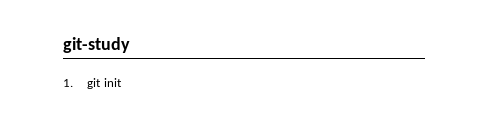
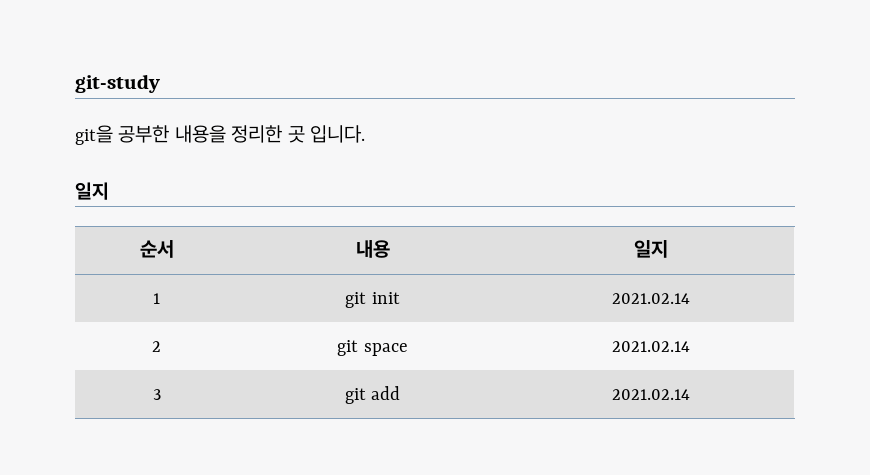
[63,78,122,89] 1. git init -> [75,125,365,145] [75,182,109,200] [139,240,174,258] [355,240,390,258] [634,240,668,258] [153,293,160,304] [345,292,400,308] [612,293,690,304] [152,341,161,352] [337,340,408,356] [612,341,690,352] [152,389,161,400] [344,386,401,404] [612,389,690,400] git을 공부한 내용을 정리한 곳 입니다. // 일지 // 순서 | 내용 | 일지 // 1 | git init | 2021.02.14 // 2 | git space | 2021.02.14 // 3 | git add | 2021.02.14

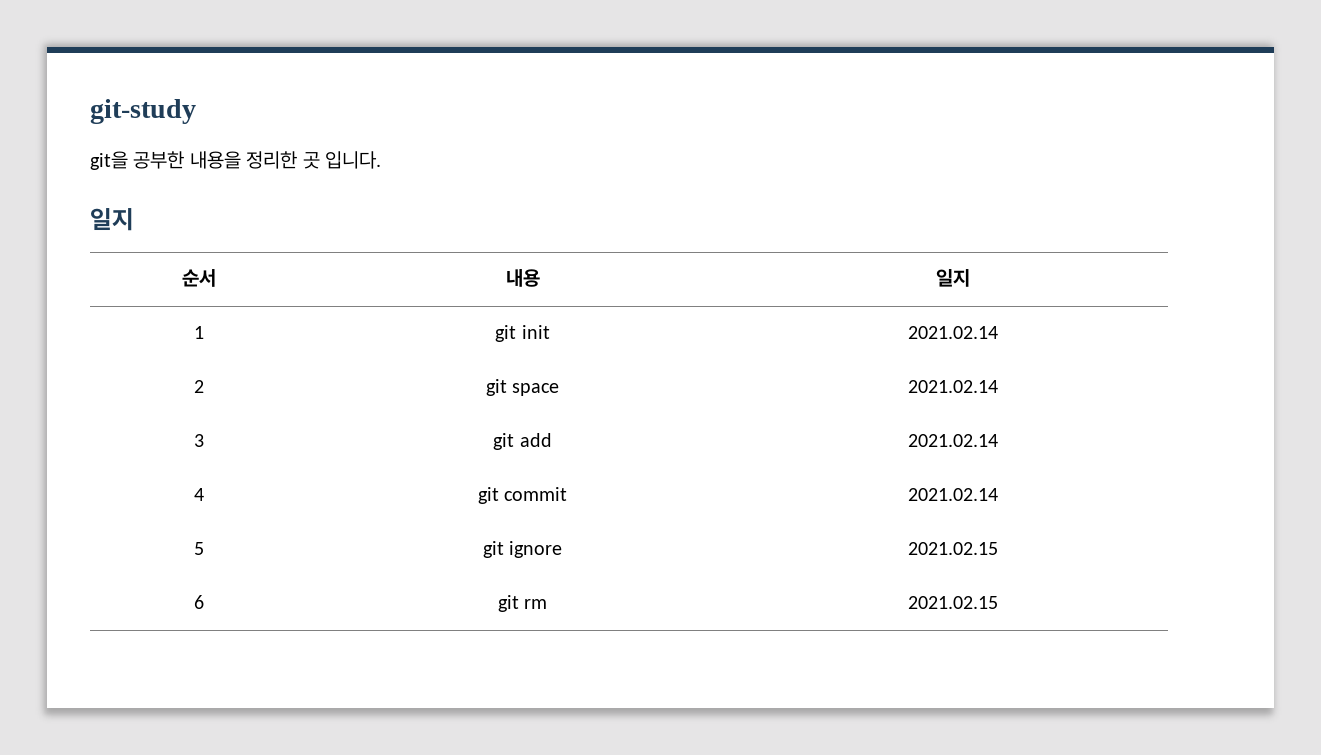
(690, 394) none -> [193,488,204,501] [477,487,568,504] [908,488,998,501] [193,542,204,555] [482,541,563,558] [908,542,998,555] [193,595,204,609] [497,595,548,612] [908,596,998,609] // 4 | git commit | 2021.02.14 // 5 | git ignore | 2021.02.15 // 6 | git rm | 2021.02.15

